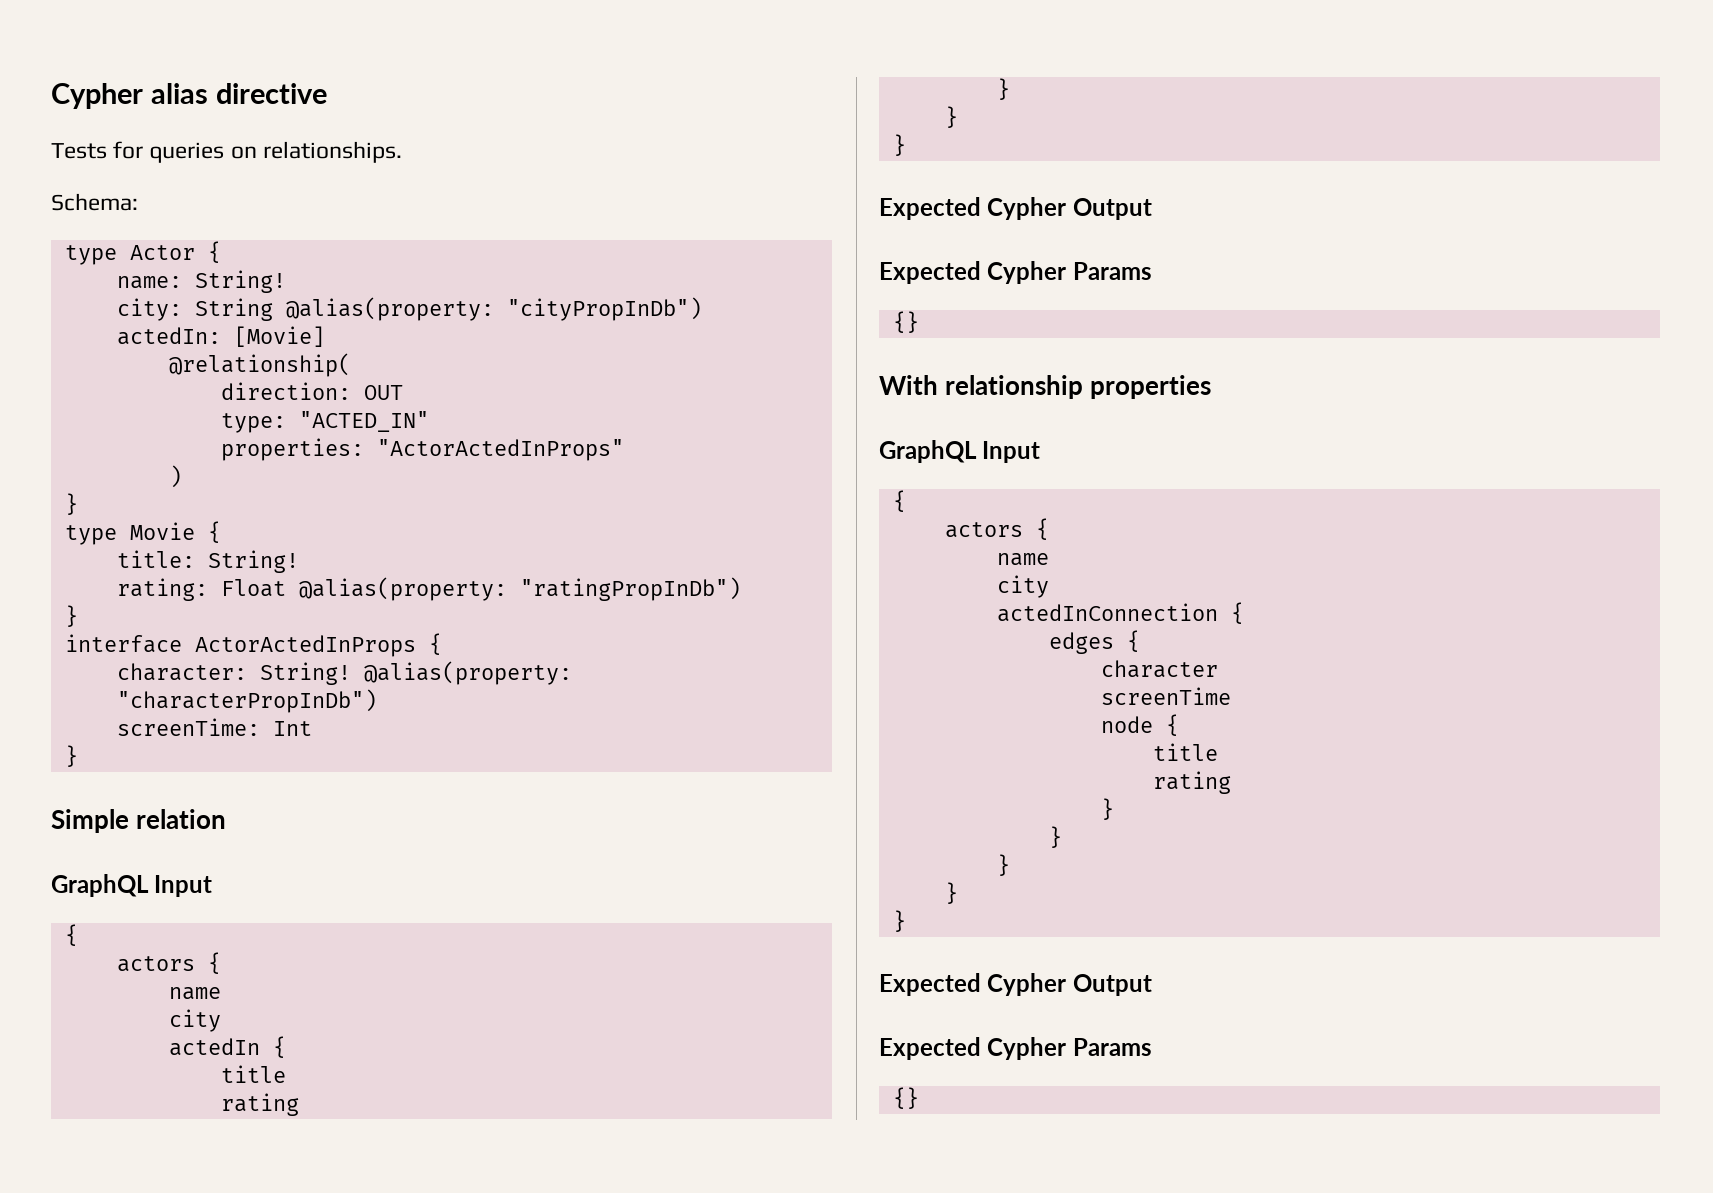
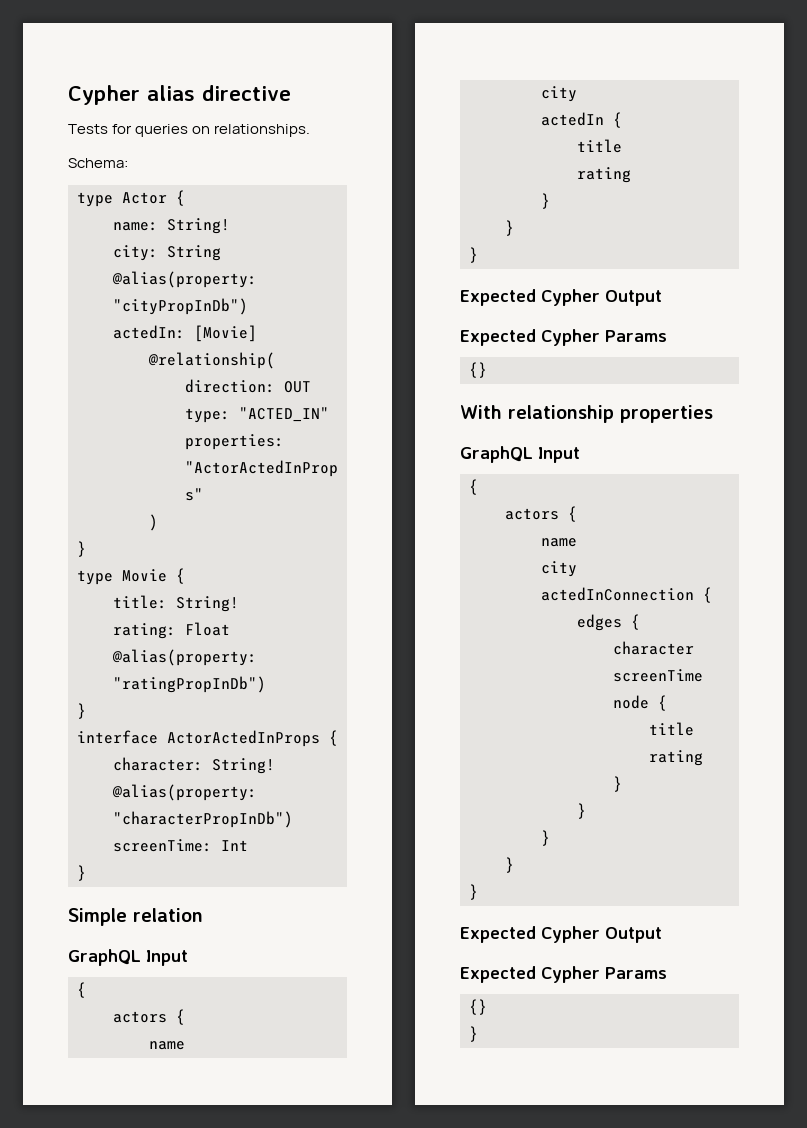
(919, 1098) none -> [469,1026,478,1042] // }

